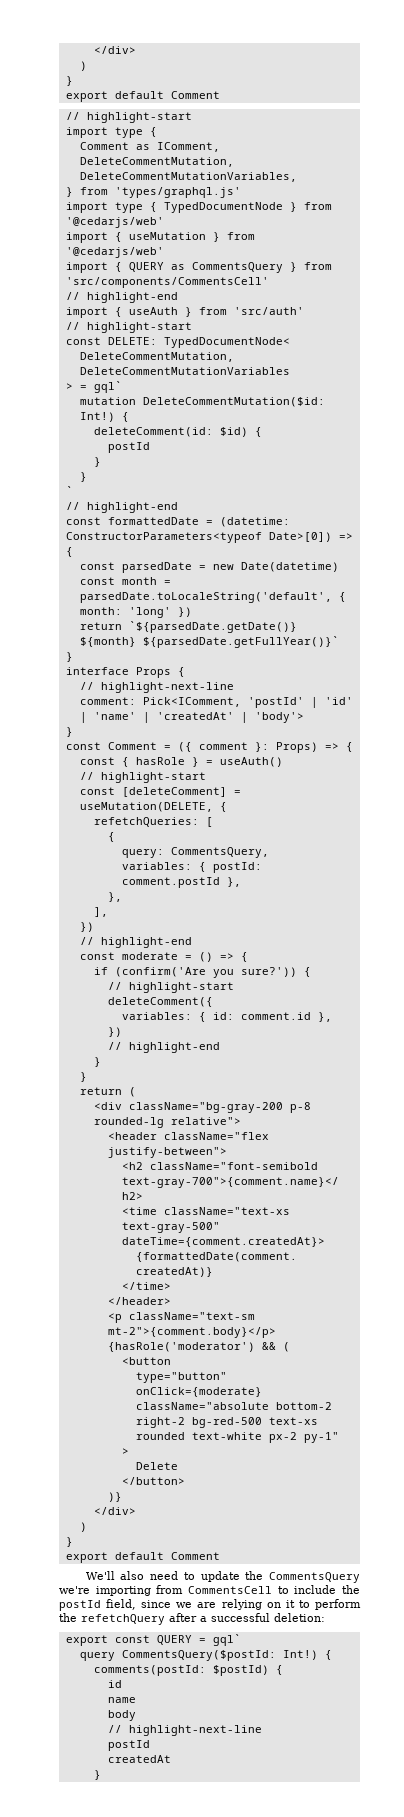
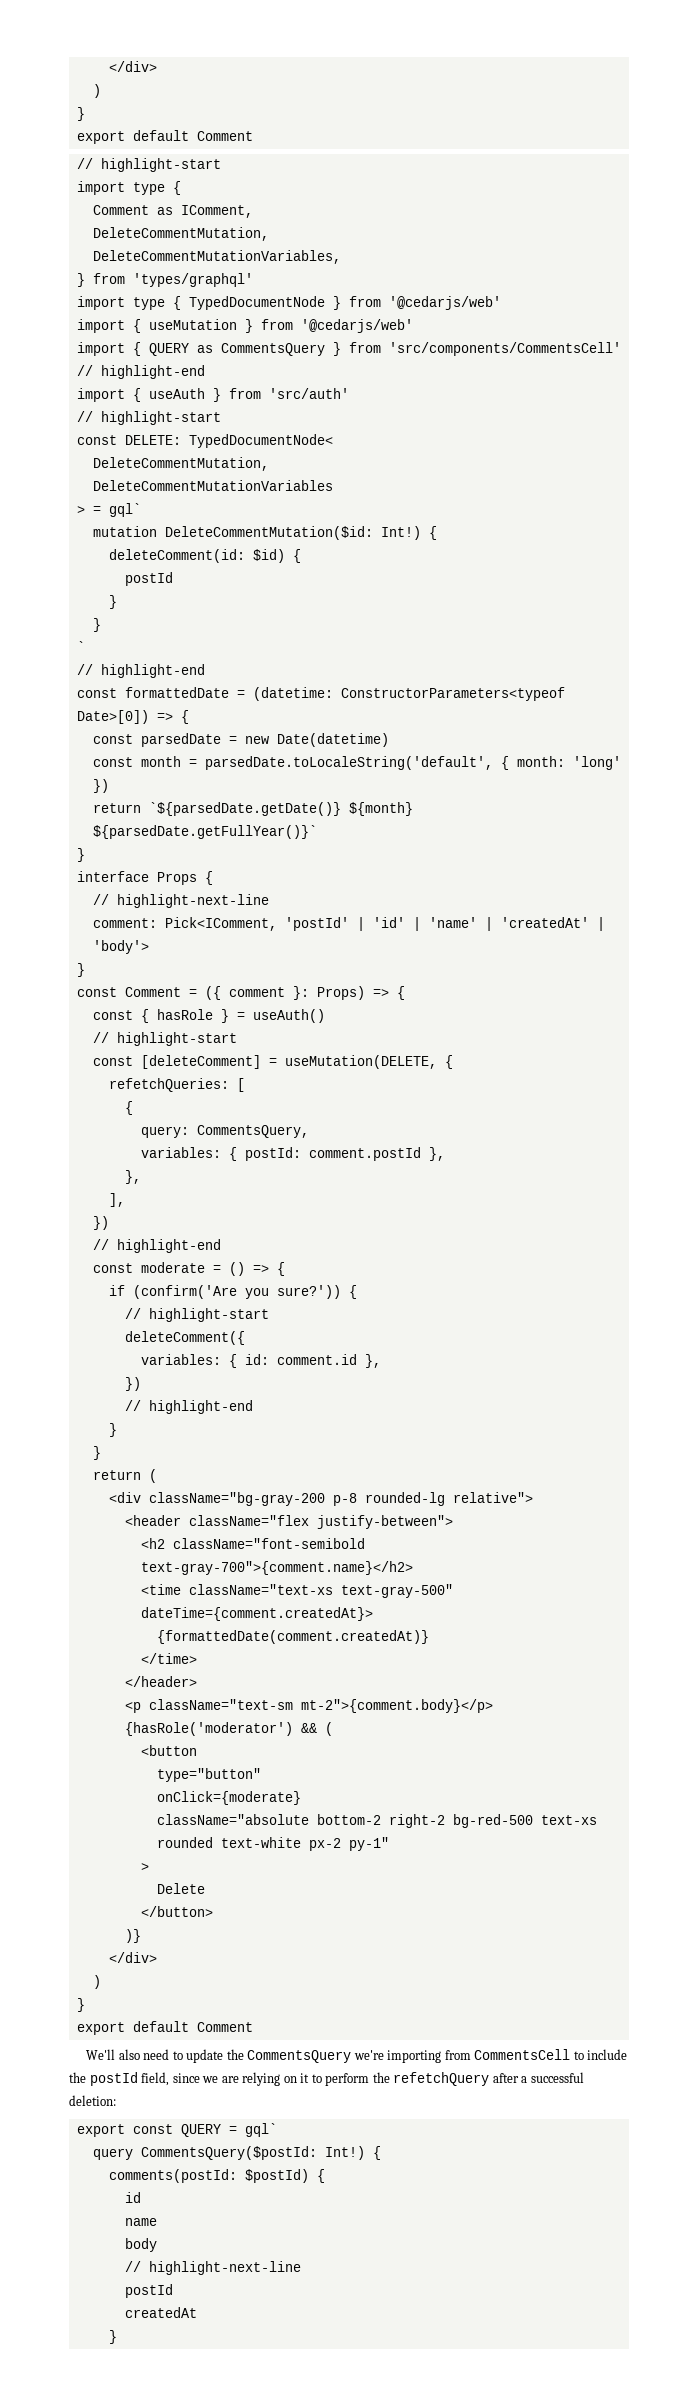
[114,187,241,198] 'types/graphql.js' -> [132,273,253,287] 'types/graphql'

